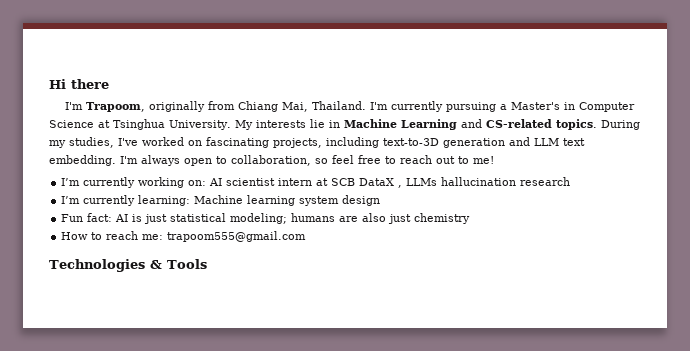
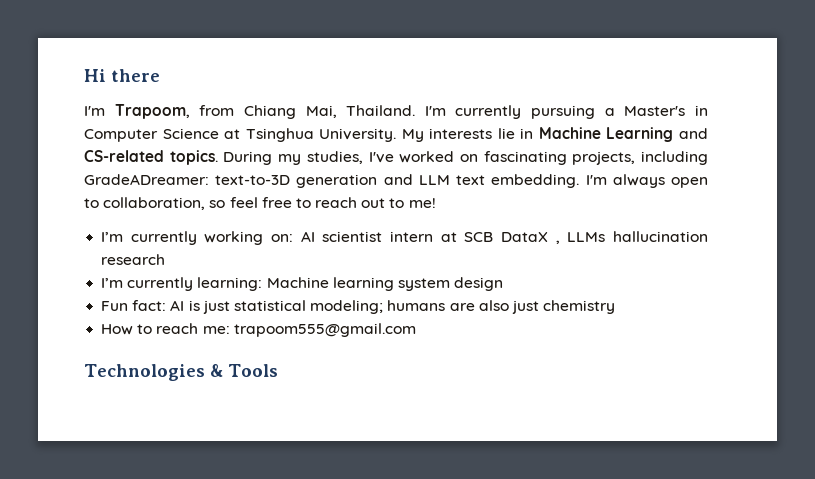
[148,101,205,112] originally -> (190, 111) none
(379, 142) none -> [84,174,209,185] GradeADreamer:

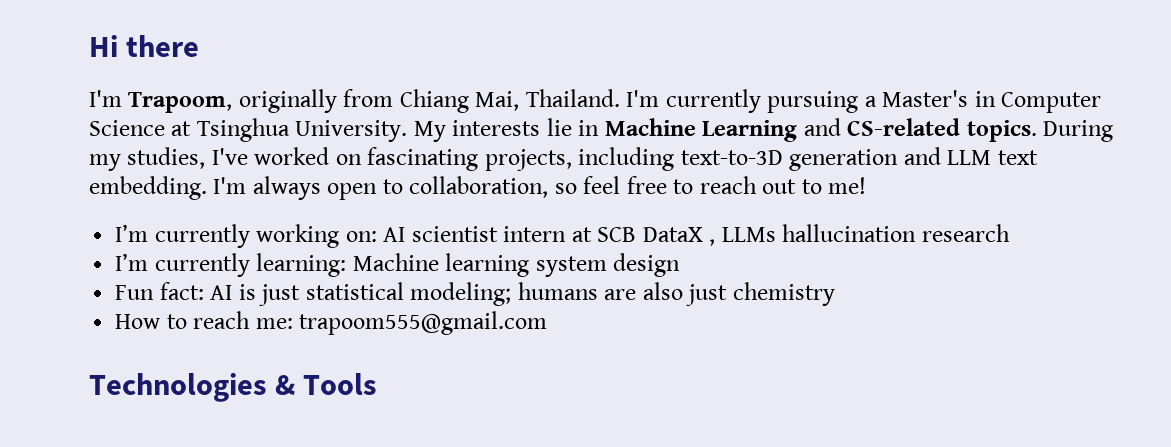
(190, 111) none -> [238,89,337,113] originally
[84,174,209,185] GradeADreamer: -> (675, 159) none

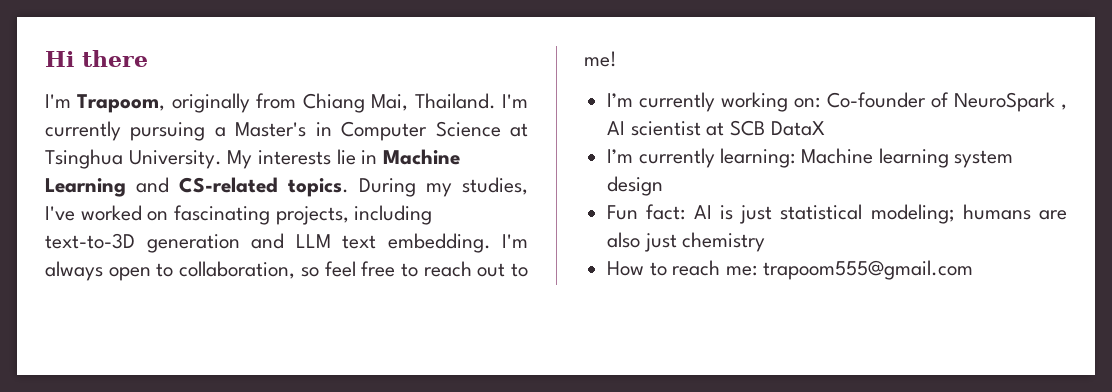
(377, 236) none -> [826,92,1067,112] Co-founder of NeuroSpark ,
[503,226,567,242] intern -> (701, 128) none
[709,224,1010,246] , LLMs hallucination research -> (825, 128) none
[89,373,378,402] // Technologies & Tools -> (973, 270) none

